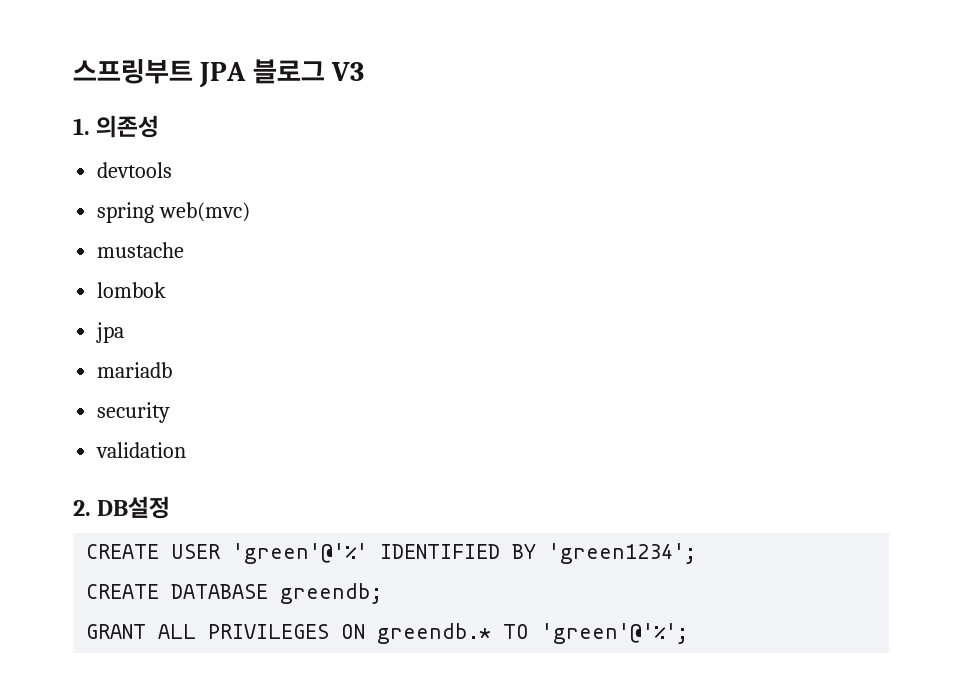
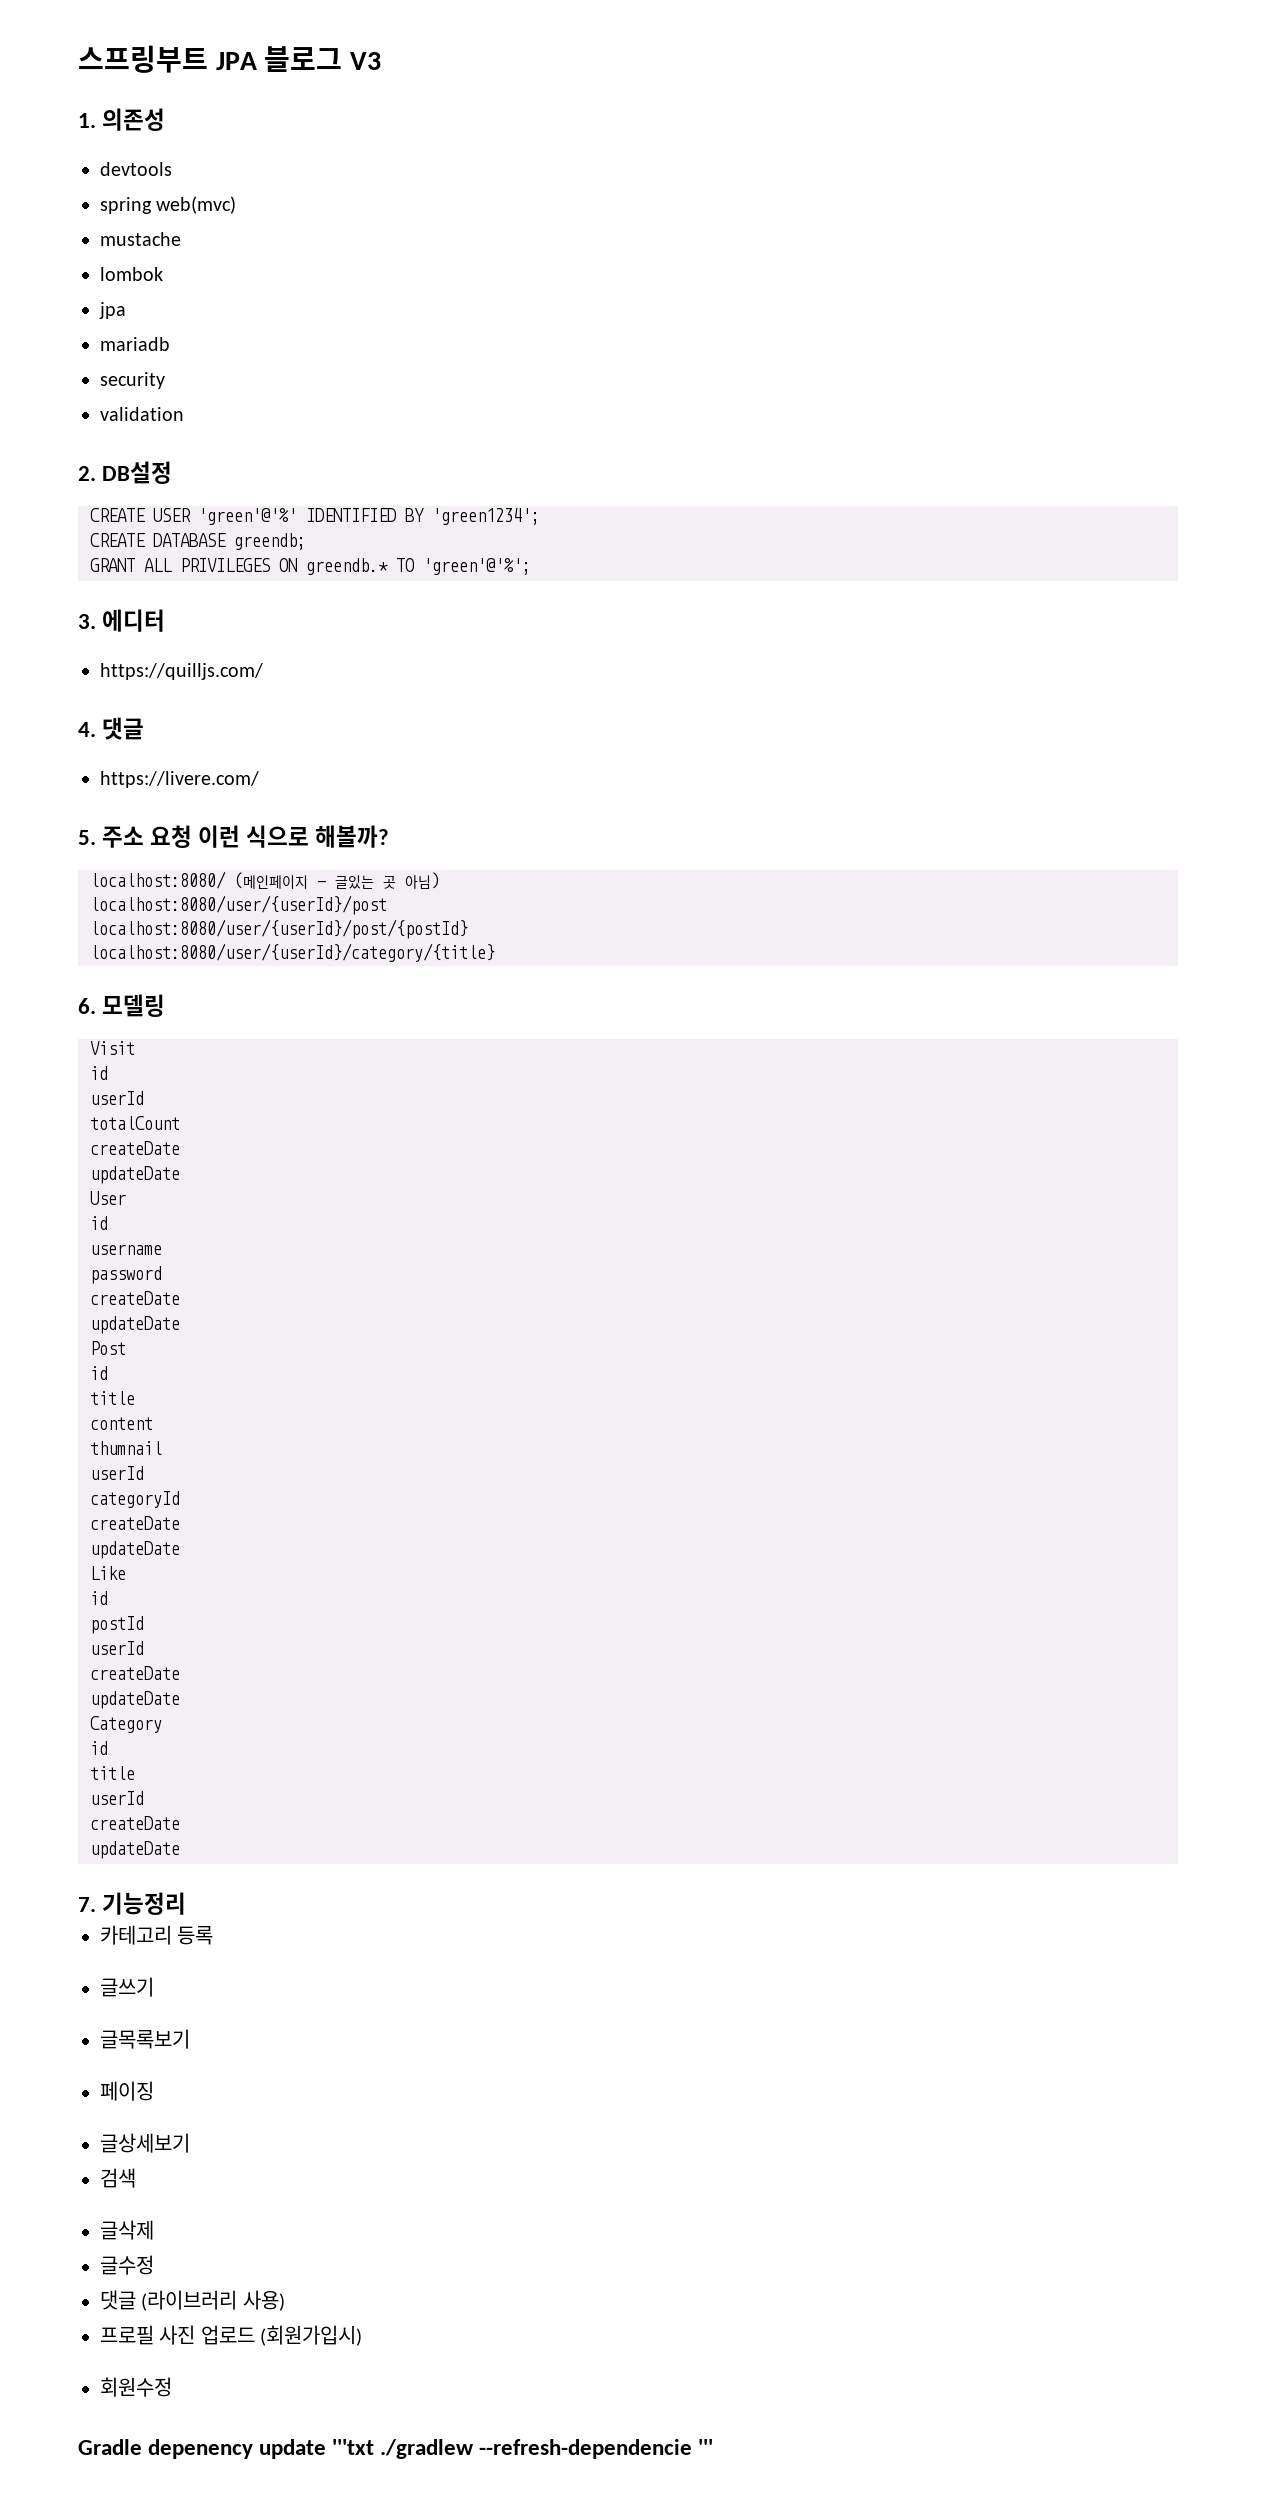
(689, 633) none -> [78,609,166,632] [100,663,263,680] [78,717,145,740] [100,771,259,788] [78,825,390,848] [90,871,440,889] [90,895,387,915] [90,919,468,939] [90,943,495,962] [78,994,166,1017] [90,1041,135,1055] [90,1066,108,1080] [90,1091,144,1105] [90,1116,180,1130] [90,1141,180,1155] [90,1166,180,1184] [90,1191,126,1205] [90,1216,108,1230] [90,1244,162,1255] [90,1266,162,1284] [90,1291,180,1305] [90,1316,180,1334] [90,1341,126,1355] [90,1366,108,1380] [90,1391,135,1405] [90,1417,153,1430] [90,1441,162,1455] [90,1466,144,1480] [90,1491,180,1508] [90,1516,180,1530] [90,1541,180,1559] [90,1566,126,1580] [90,1591,108,1605] [90,1616,144,1634] [90,1641,144,1655] [90,1666,180,1680] [90,1691,180,1709] [90,1716,162,1733] [90,1741,108,1755] [90,1766,135,1780] [90,1791,144,1805] [90,1816,180,1830] [90,1841,180,1859] [78,1892,187,1915] [100,1925,214,1945] [100,1977,154,1997] [100,2029,190,2049] [100,2081,154,2101] [100,2133,190,2153] [100,2168,136,2188] [100,2220,154,2240] [100,2255,154,2275] [100,2290,285,2311] [100,2325,363,2346] [100,2377,172,2397] [78,2439,714,2459] // 3. 에디터 // https://quilljs.com/ // 4. 댓글 // https://livere.com/ // 5. 주소 요청 이런 식으로 해볼까? // localhost:8080/ (메인페이지 - 글있는 곳 아님) // localhost:8080/user/{userId}/post // localhost:8080/user/{userId}/post/{postId} // localhost:8080/user/{userId}/category/{title} // 6. 모델링 // Visit // id // userId // totalCount // createDate // updateDate // User // id // username // password // createDate // updateDate // Post // id // title // content // thumnail // userId // categoryId // createDate // updateDate // Like // id // postId // userId // createDate // updateDate // Category // id // title // userId // createDate // updateDate // 7. 기능정리 // 카테고리 등록 // 글쓰기 // 글목록보기 // 페이징 // 글상세보기 // 검색 // 글삭제 // 글수정 // 댓글 (라이브러리 사용) // 프로필 사진 업로드 (회원가입시) // 회원수정 // Gradle depenency update '''txt ./gradlew --refresh-dependencie '''

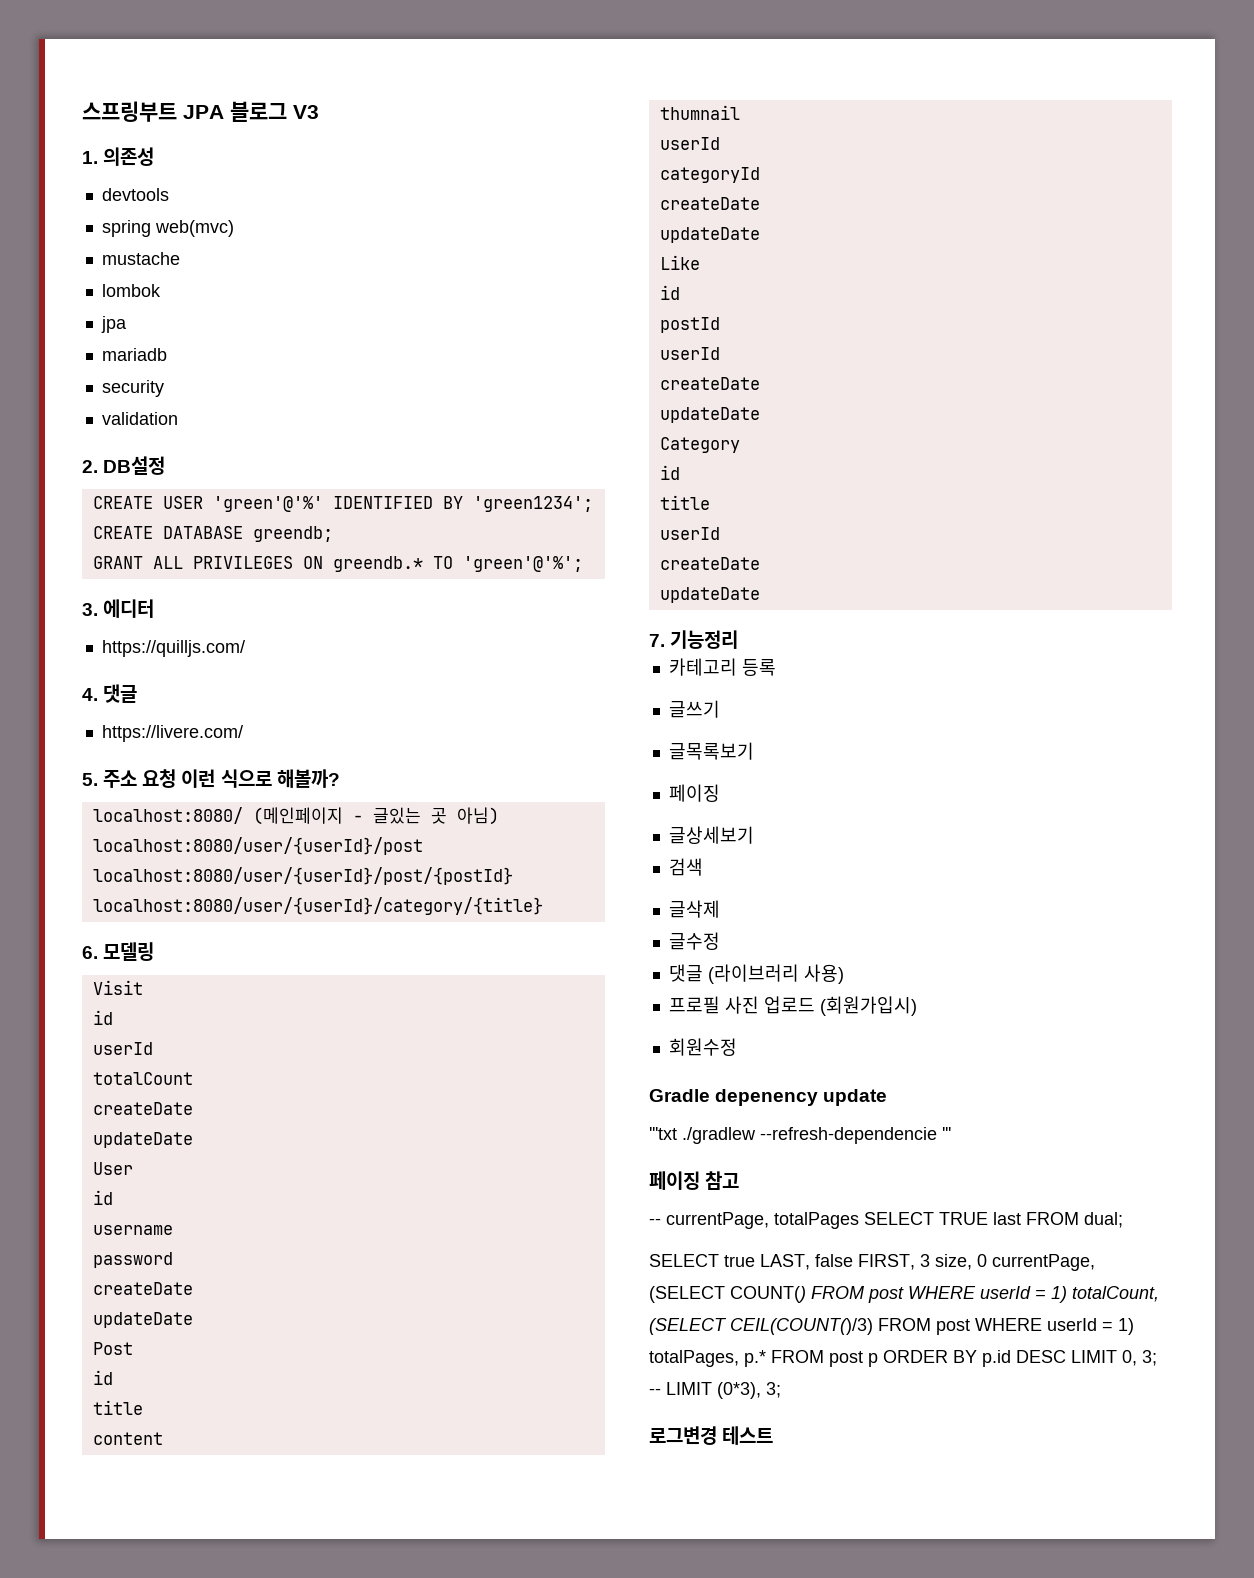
(327, 2449) none -> (888, 1097) //
(714, 2447) none -> [649,1171,740,1190] [649,1212,1123,1229] [649,1254,1095,1271] [649,1286,1159,1303] [649,1318,1134,1335] [649,1350,1157,1367] [649,1382,781,1399] [649,1426,774,1445] // 페이징 참고 // -- currentPage, totalPages SELECT TRUE last FROM dual; // SELECT true LAST, false FIRST, 3 size, 0 currentPage, (SELECT COUNT() FROM post WHERE userId = 1) totalCount, (SELECT CEIL(COUNT()/3) FROM post WHERE userId = 1) totalPages, p.* FROM post p ORDER BY p.id DESC LIMIT 0, 3; -- LIMIT (0*3), 3; // 로그변경 테스트

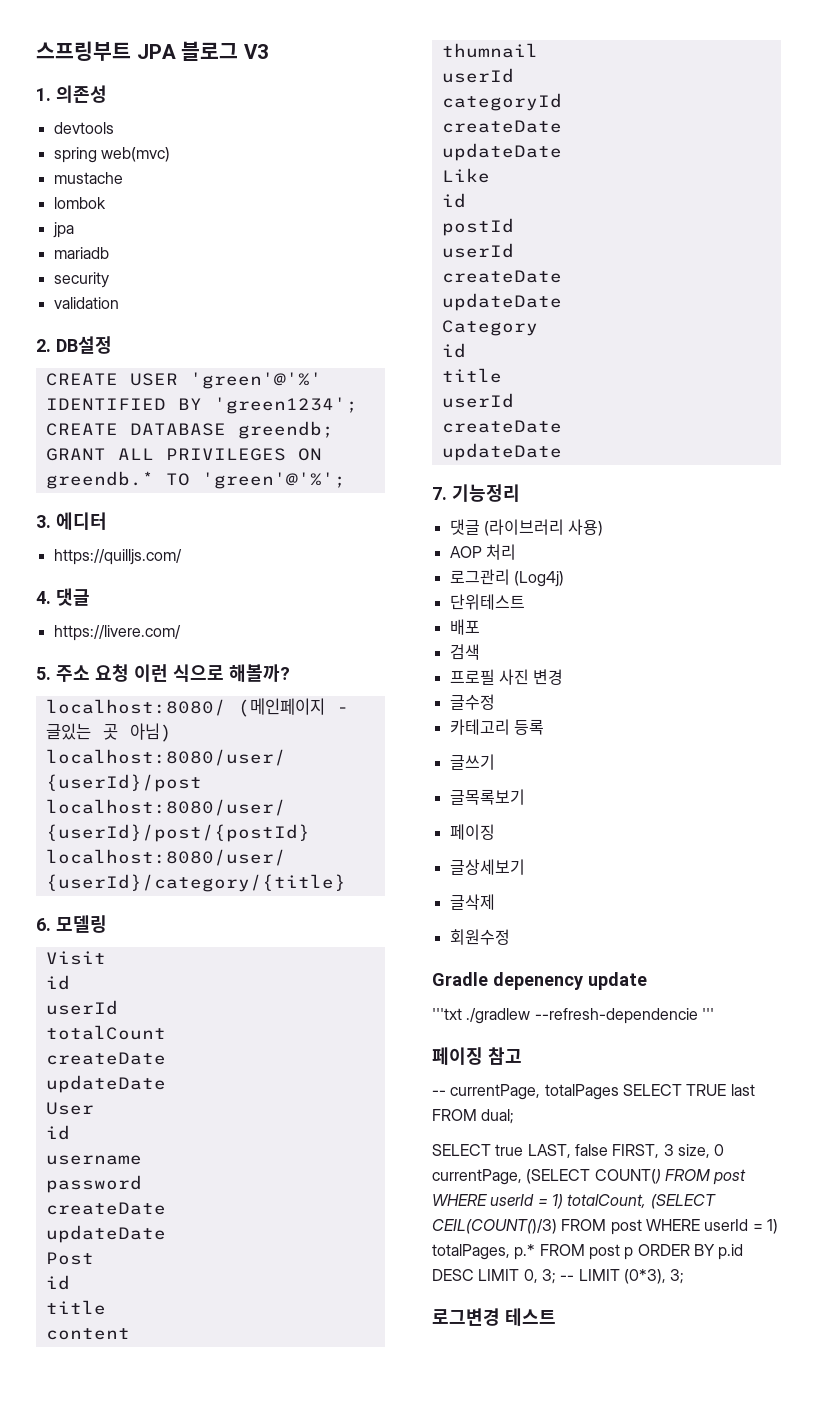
(739, 639) none -> [449,519,604,536] [449,544,516,560] [449,569,564,587] [449,594,525,610] [449,619,480,635] [449,644,480,660] [449,669,564,685] [449,694,495,710] // 댓글 (라이브러리 사용) // AOP 처리 // 로그관리 (Log4j) // 단위테스트 // 배포 // 검색 // 프로필 사진 변경 // 글수정
[668,858,703,876] // 검색 -> (525, 867) none
[668,932,720,950] [668,964,844,984] [668,996,917,1016] // 글수정 // 댓글 (라이브러리 사용) // 프로필 사진 업로드 (회원가입시) -> (495, 902) none

